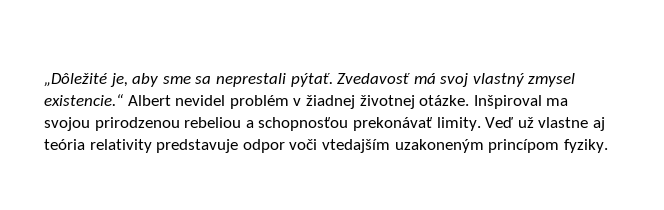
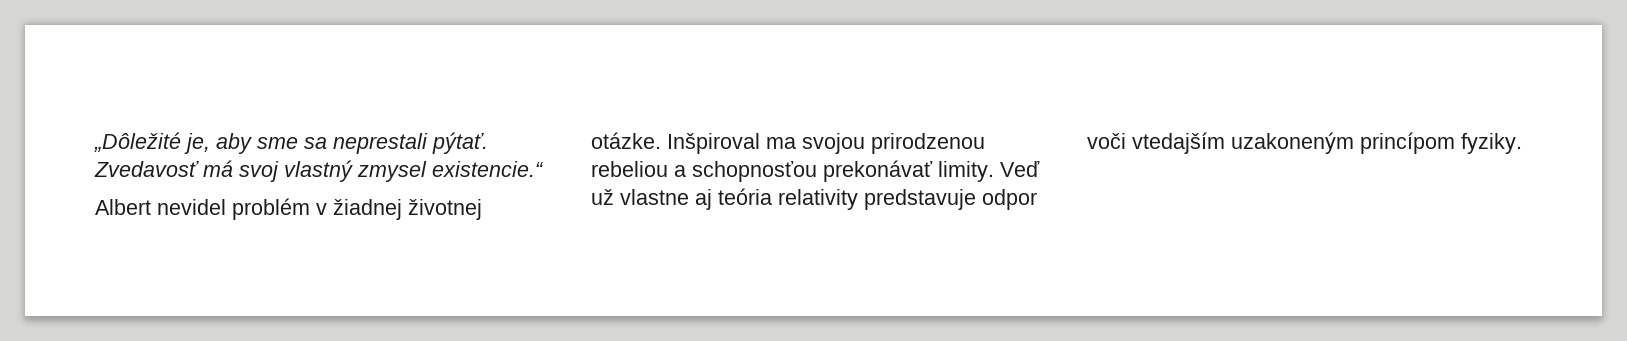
(123, 100) none -> (544, 169) //

